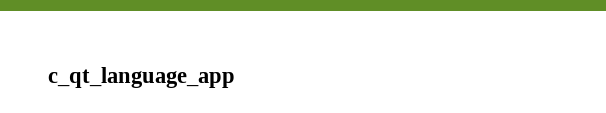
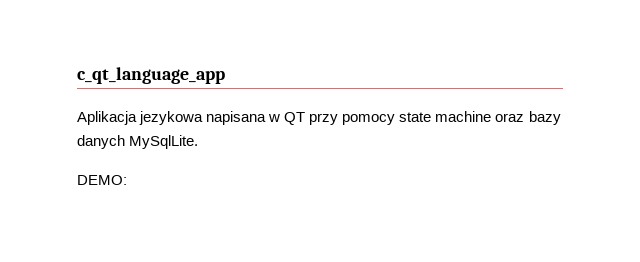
(235, 77) none -> [77,111,561,125] [77,135,199,149] [77,175,127,185] // Aplikacja jezykowa napisana w QT przy pomocy state machine oraz bazy danych MySqlLite. // DEMO:

